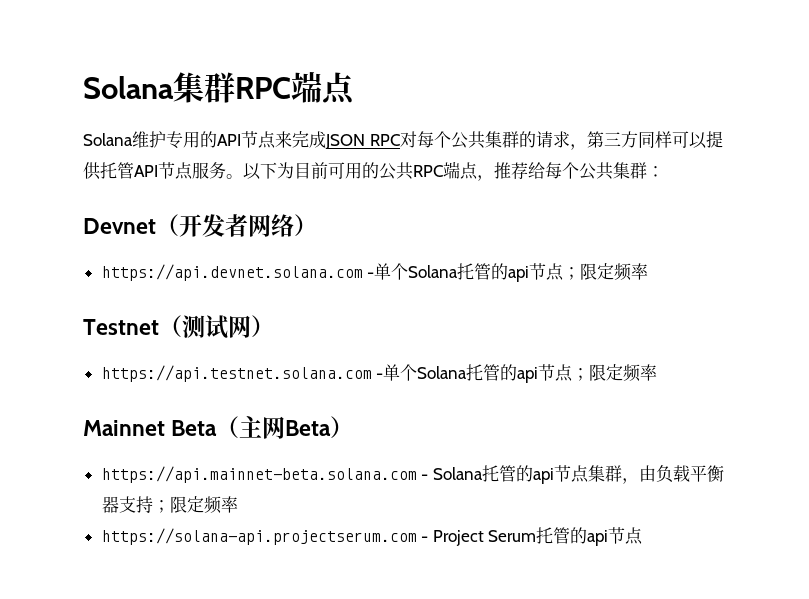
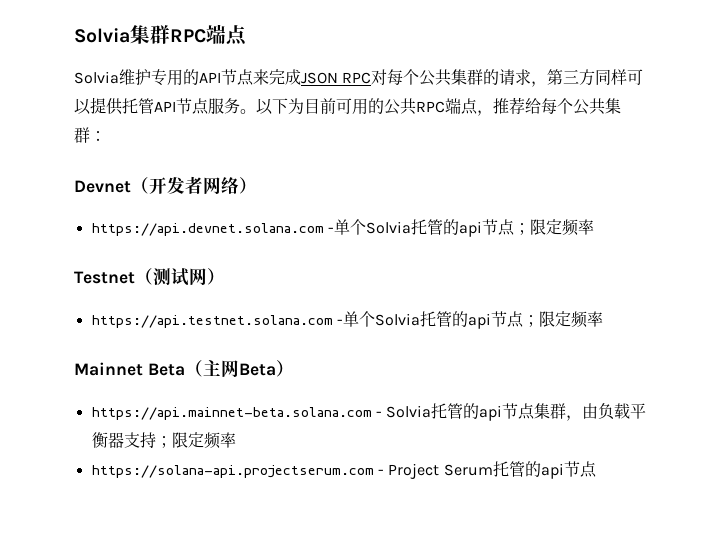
[83,76,174,99] Solana -> [74,28,130,43] Solvia
[83,133,133,146] Solana -> [74,71,119,84] Solvia
[408,265,459,278] Solana -> [365,221,411,234] Solvia
[417,366,468,379] Solana -> [374,313,420,326] Solvia
[432,467,483,480] Solana -> [386,405,432,418] Solvia

